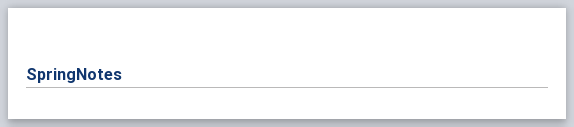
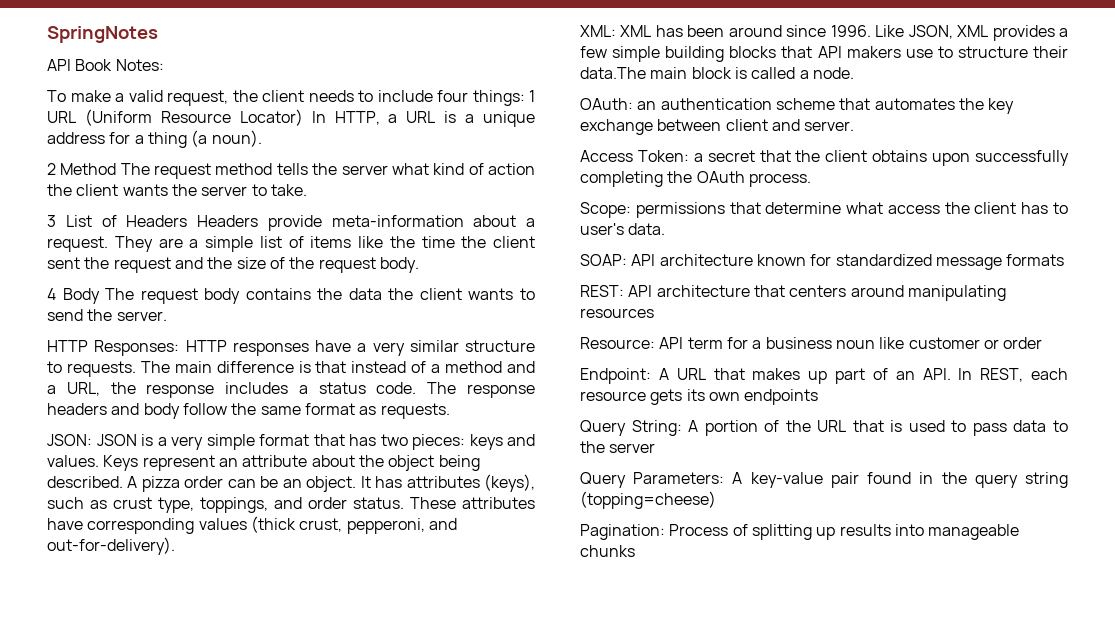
(122, 75) none -> [47,59,164,71] [47,90,535,106] [47,109,535,127] [47,130,262,148] [47,163,536,179] [47,184,307,196] [47,215,535,231] [47,236,535,252] [47,257,419,273] [47,288,536,304] [47,309,167,321] [47,340,535,356] [47,361,536,377] [47,382,535,398] [47,403,450,419] [47,434,535,450] [47,455,480,471] [47,474,535,492] [47,497,535,513] [47,516,457,534] [47,537,175,555] [580,25,1068,41] [580,46,1068,62] [580,67,854,79] [580,98,1015,114] [580,119,855,135] [580,150,1069,166] [580,171,811,187] [580,202,1068,218] [580,223,666,235] [580,254,1065,270] [580,285,1006,301] [580,308,654,318] [580,337,1043,349] [580,368,1068,384] [580,389,819,405] [580,420,1068,436] [580,441,656,453] [580,472,1068,488] [580,491,716,509] [580,524,1020,540] [580,545,635,557] // API Book Notes: // To make a valid request, the client needs to include four things: 1 URL (Uniform Resource Locator) In HTTP, a URL is a unique address for a thing (a noun). // 2 Method The request method tells the server what kind of action the client wants the server to take. // 3 List of Headers Headers provide meta-information about a request. They are a simple list of items like the time the client sent the request and the size of the request body. // 4 Body The request body contains the data the client wants to send the server. // HTTP Responses: HTTP responses have a very similar structure to requests. The main difference is that instead of a method and a URL, the response includes a status code. The response headers and body follow the same format as requests. // JSON: JSON is a very simple format that has two pieces: keys and values. Keys represent an attribute about the object being described. A pizza order can be an object. It has attributes (keys), such as crust type, toppings, and order status. These attributes have corresponding values (thick crust, pepperoni, and out-for-delivery). // XML: XML has been around since 1996. Like JSON, XML provides a few simple building blocks that API makers use to structure their data.The main block is called a node. // OAuth: an authentication scheme that automates the key exchange between client and server. // Access Token: a secret that the client obtains upon successfully completing the OAuth process. // Scope: permissions that determine what access the client has to user's data. // SOAP: API architecture known for standardized message formats // REST: API architecture that centers around manipulating resources // Resource: API term for a business noun like customer or order // Endpoint: A URL that makes up part of an API. In REST, each resource gets its own endpoints // Query String: A portion of the URL that is used to pass data to the server // Query Parameters: A key-value pair found in the query string (topping=cheese) // Pagination: Process of splitting up results into manageable chunks

